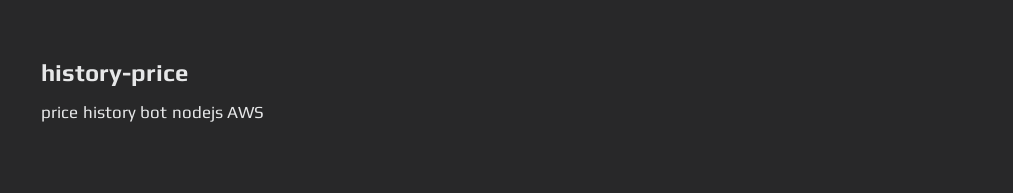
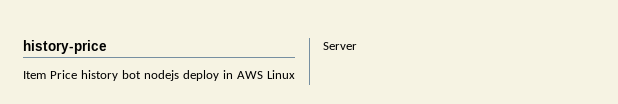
[41,106,78,122] price -> [23,70,77,79] Item Price
[227,106,265,119] AWS -> [183,70,295,81] [323,42,357,50] deploy in AWS Linux Server

